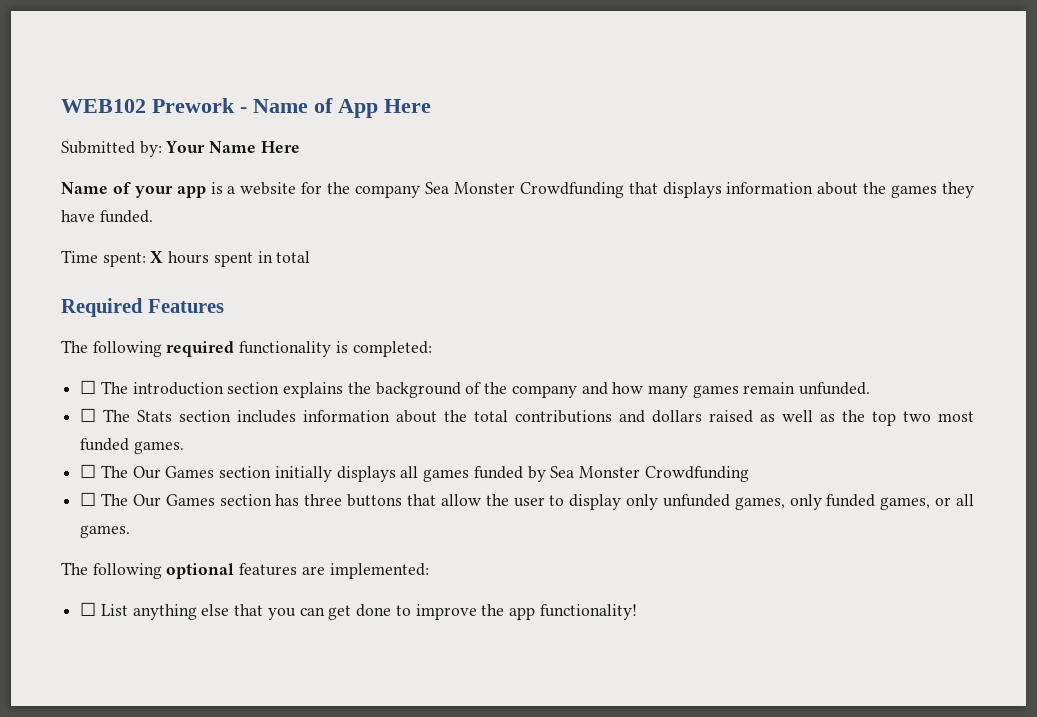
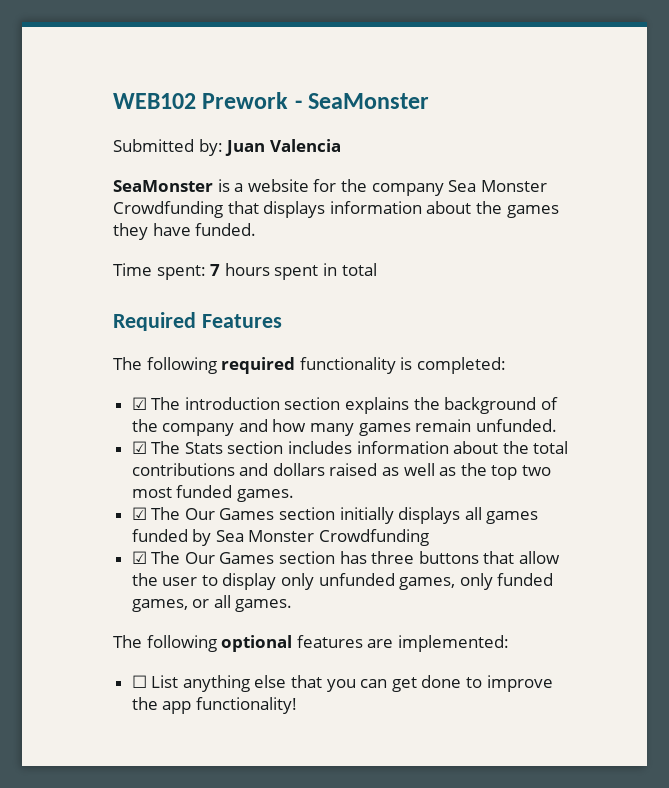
[253,98,431,118] [61,141,300,157] [61,182,206,198] Name of App Here // Submitted by: Your Name Here // Name of your app -> [308,93,430,109] [113,139,341,156] [113,180,213,192] SeaMonster // Submitted by: Juan Valencia // SeaMonster
[150,251,164,263] X -> [210,264,221,276] 7
[80,380,97,394] ☐ -> [131,397,147,410] ☑
[80,408,97,422] ☐ -> [131,441,147,454] ☑
[80,464,97,478] ☐ -> [131,507,147,520] ☑
[80,492,97,506] ☐ -> [131,551,147,564] ☑

